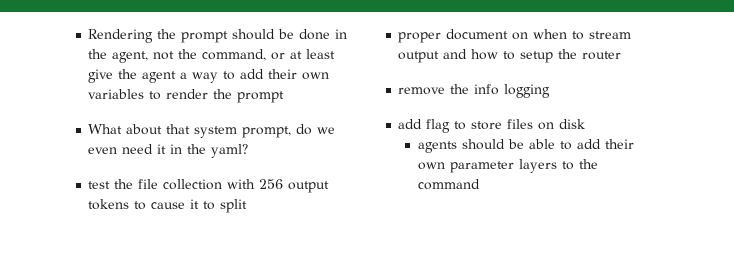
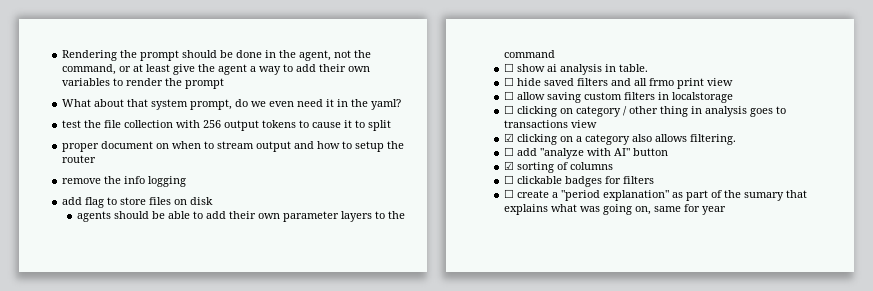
(480, 184) none -> [503,63,648,75] [503,77,733,89] [503,91,733,103] [503,105,786,117] [503,120,597,128] [503,133,736,145] [503,147,668,159] [503,161,613,173] [503,175,654,187] [503,189,807,201] [503,204,726,215] // ☐ show ai analysis in table. // ☐ hide saved filters and all frmo print view // ☐ allow saving custom filters in localstorage // ☐ clicking on category / other thing in analysis goes to transactions view // ☑ clicking on a category also allows filtering. // ☐ add "analyze with AI" button // ☑ sorting of columns // ☐ clickable badges for filters // ☐ create a "period explanation" as part of the sumary that explains what was going on, same for year

